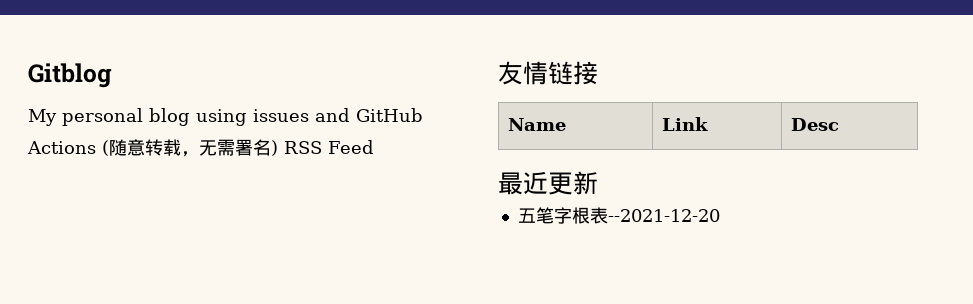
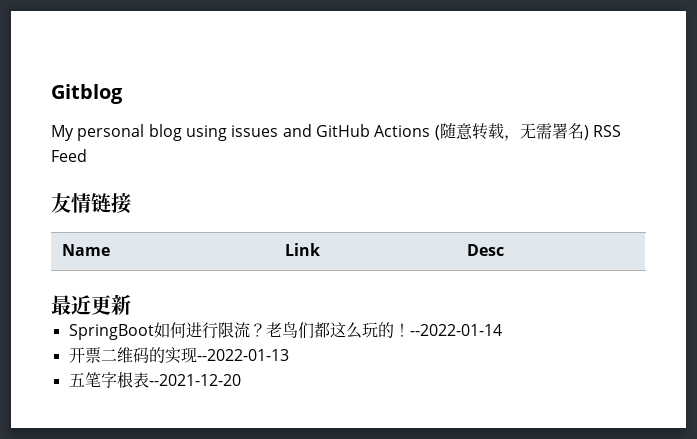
(598, 183) none -> [68,322,502,340] [68,347,289,364] // SpringBoot如何进行限流？老鸟们都这么玩的！--2022-01-14 // 开票二维码的实现--2022-01-13

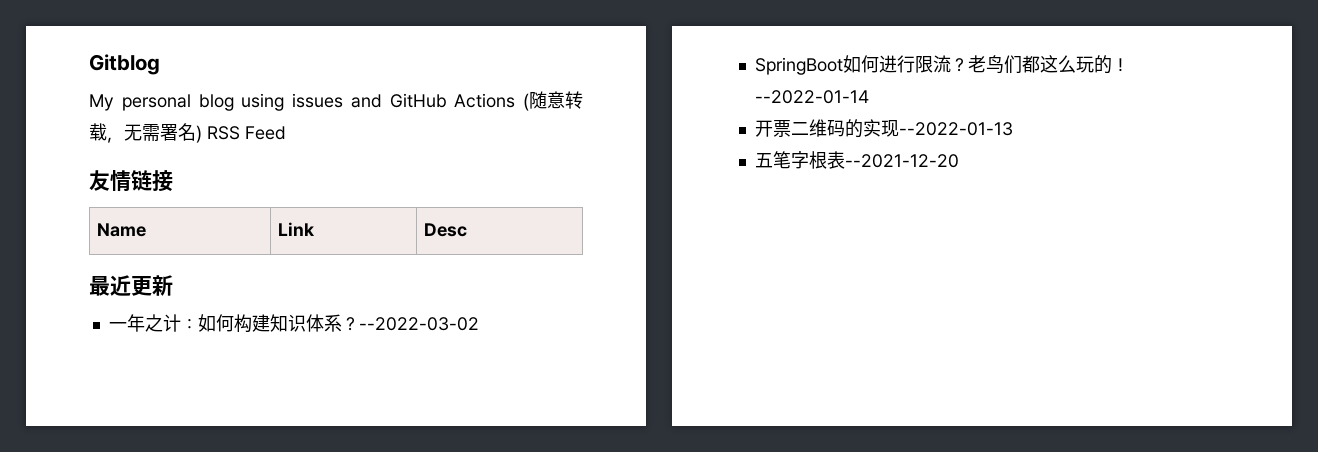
(131, 304) none -> [108,314,479,333] // 一年之计：如何构建知识体系？--2022-03-02

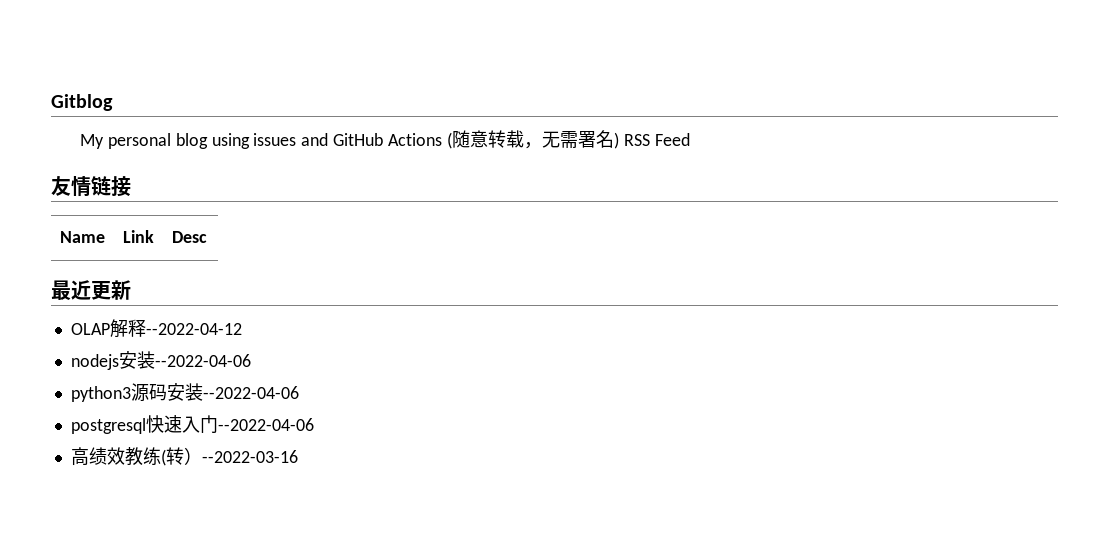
[108,314,479,333] [754,55,1129,75] [754,90,869,104] [754,119,1013,138] [754,151,959,169] 一年之计：如何构建知识体系？--2022-03-02 // SpringBoot如何进行限流？老鸟们都这么玩的！--2022-01-14 // 开票二维码的实现--2022-01-13 // 五笔字根表--2021-12-20 -> [70,319,242,338] [70,351,251,370] [70,383,299,402] [70,415,314,434] [70,447,298,466] OLAP解释--2022-04-12 // nodejs安装--2022-04-06 // python3源码安装--2022-04-06 // postgresql快速入门--2022-04-06 // 高绩效教练(转）--2022-03-16

